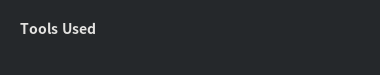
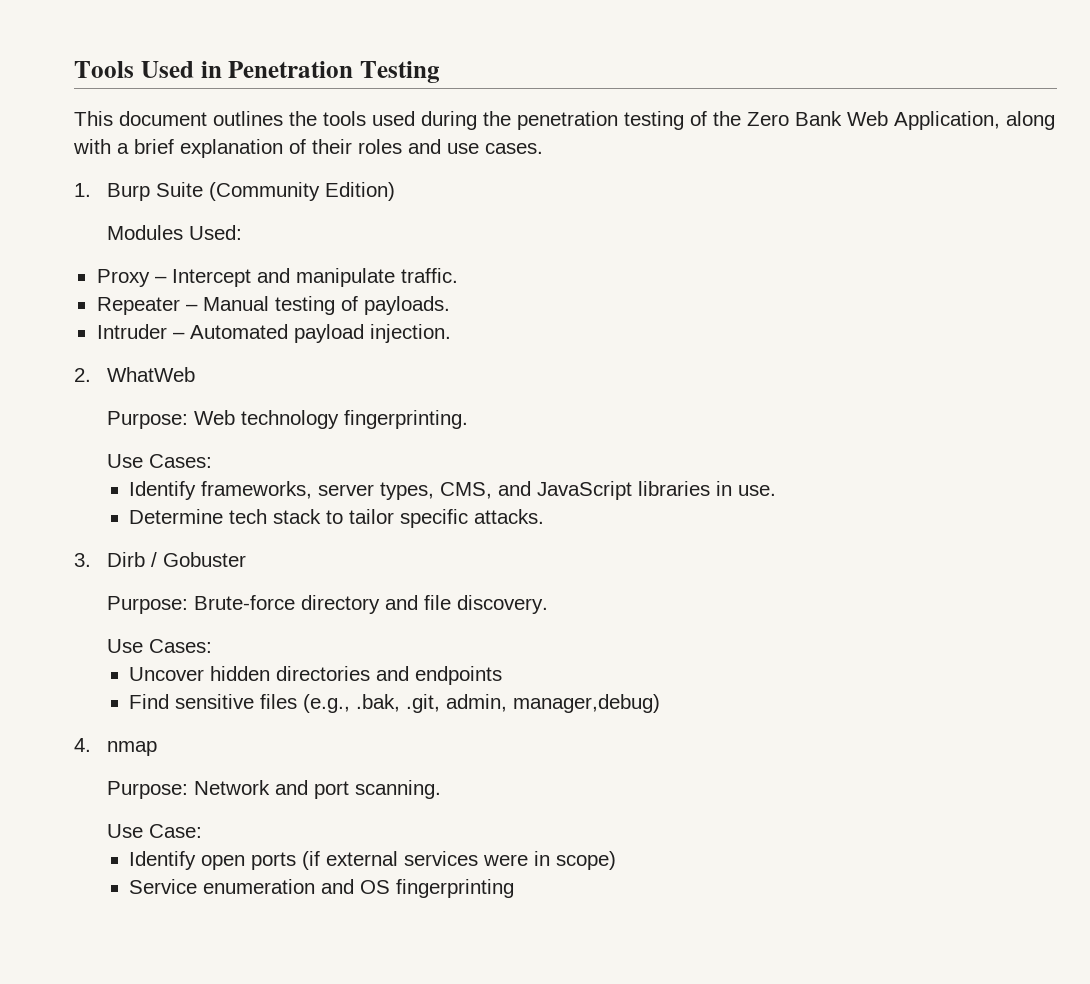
(96, 28) none -> [200,61,440,83] [74,111,1055,130] [73,139,543,158] [74,182,395,201] [106,225,242,240] [96,268,458,287] [96,296,450,315] [96,324,451,343] [74,367,195,382] [106,410,468,429] [106,454,212,468] [129,481,777,500] [129,509,545,528] [74,552,246,567] [106,595,548,614] [106,639,212,653] [129,666,503,685] [129,694,661,713] [74,738,157,756] [106,780,441,799] [106,824,202,838] [129,851,617,870] [129,879,515,898] in Penetration Testing // This document outlines the tools used during the penetration testing of the Zero Bank Web Application, along with a brief explanation of their roles and use cases. // 1. Burp Suite (Community Edition) // Modules Used: // Proxy – Intercept and manipulate traffic. // Repeater – Manual testing of payloads. // Intruder – Automated payload injection. // 2. WhatWeb // Purpose: Web technology fingerprinting. // Use Cases: // Identify frameworks, server types, CMS, and JavaScript libraries in use. // Determine tech stack to tailor specific attacks. // 3. Dirb / Gobuster // Purpose: Brute-force directory and file discovery. // Use Cases: // Uncover hidden directories and endpoints // Find sensitive files (e.g., .bak, .git, admin, manager,debug) // 4. nmap // Purpose: Network and port scanning. // Use Case: // Identify open ports (if external services were in scope) // Service enumeration and OS fingerprinting

